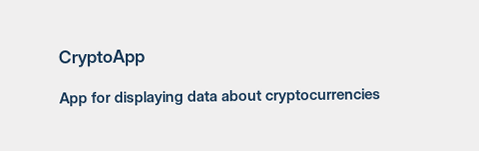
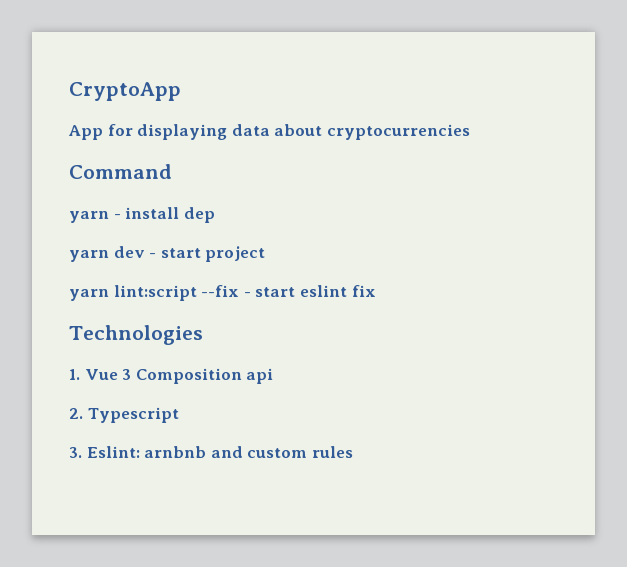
(382, 96) none -> [69,164,172,179] [69,207,215,223] [69,246,266,262] [69,285,376,301] [69,325,203,345] [69,368,274,384] [69,407,179,423] [69,446,353,458] // Command // yarn - install dep // yarn dev - start project // yarn lint:script --fix - start eslint fix // Technologies // 1. Vue 3 Composition api // 2. Typescript // 3. Eslint: arnbnb and custom rules

